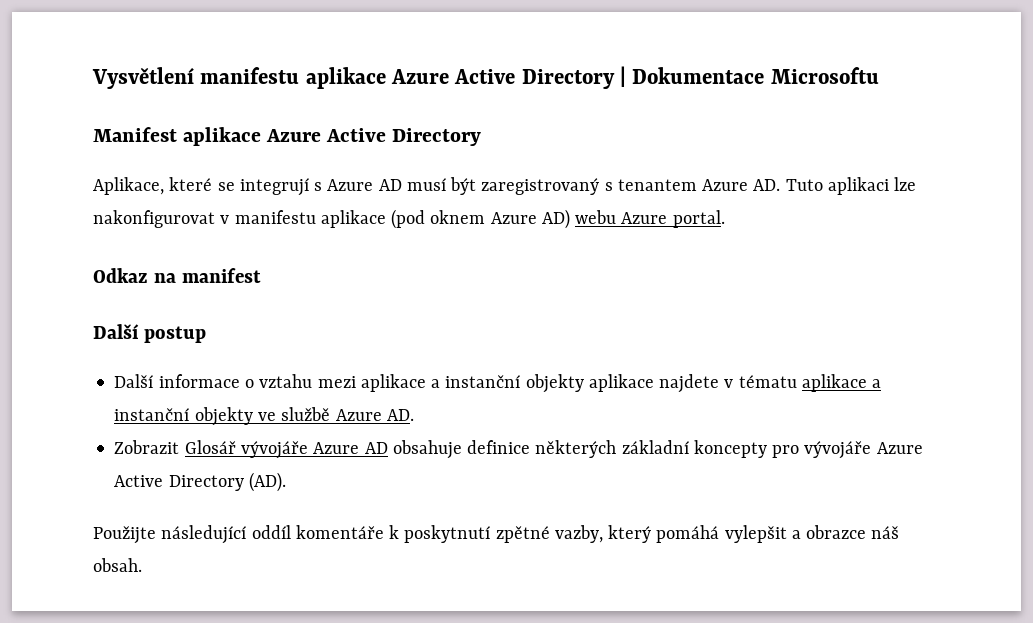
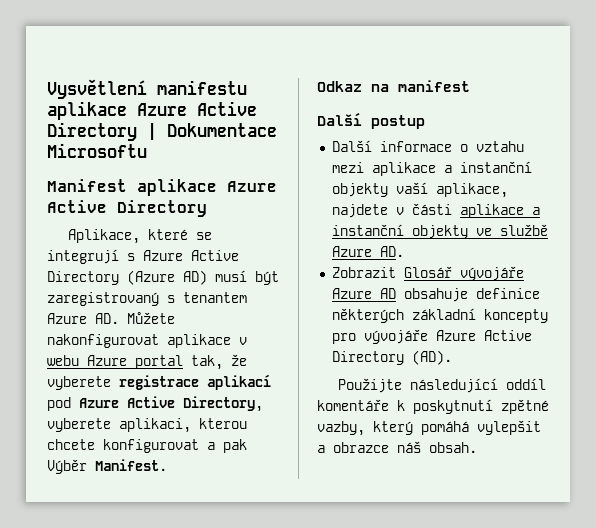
[378,179,402,191] AD -> [191,250,239,261] [47,270,207,285] Active Directory (Azure AD)
[785,177,917,195] [93,209,725,229] Tuto aplikaci lze nakonfigurovat v manifestu aplikace (pod oknem Azure AD) webu Azure portal. -> [127,312,175,324] [47,334,247,348] [47,354,247,370] [47,374,271,390] [47,396,263,412] [47,418,247,433] [47,439,247,453] [47,459,167,474] Můžete nakonfigurovat aplikace v webu Azure portal tak, že vyberete registrace aplikací pod Azure Active Directory, vyberete aplikaci, kterou chcete konfigurovat a pak Výběr Manifest.
[588,374,654,392] aplikace -> [395,182,508,198] vaší aplikace,
[738,375,797,388] tématu -> [411,203,452,215] části

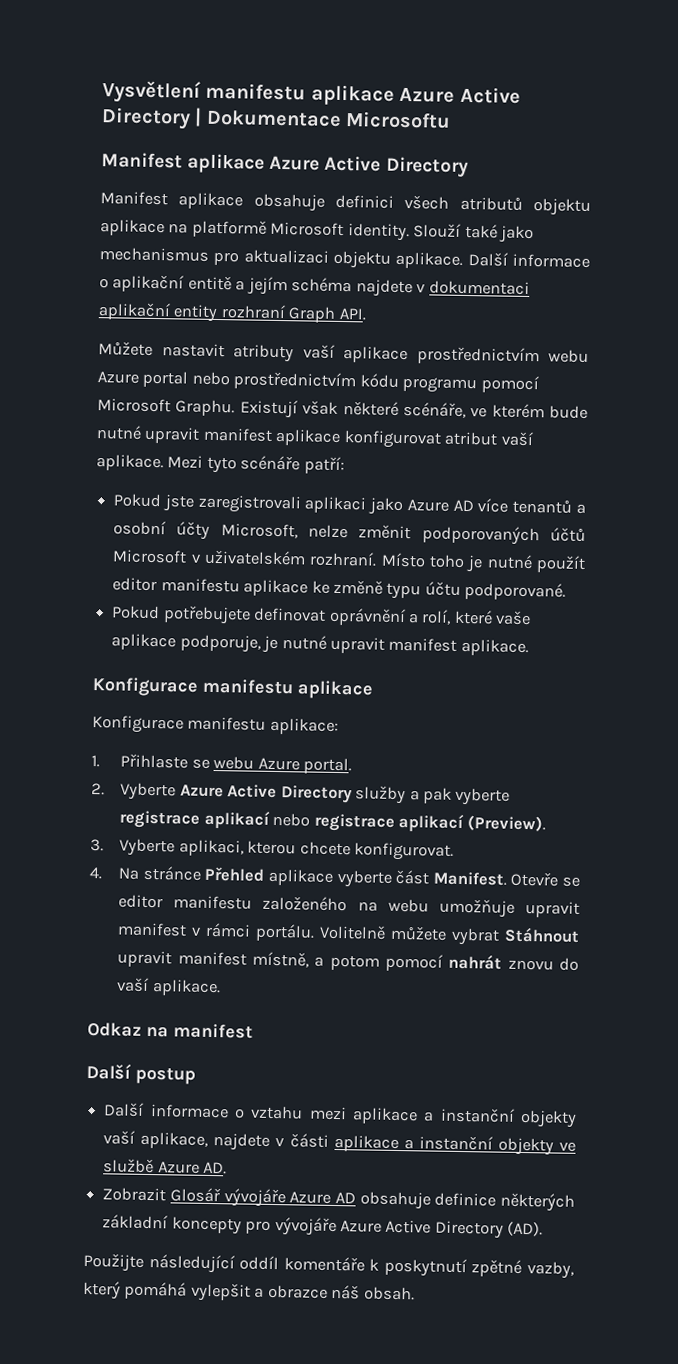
[68,229,213,244] [47,249,239,264] [47,270,279,285] [47,292,247,306] [47,312,175,324] [47,334,247,348] [47,354,247,370] [47,374,271,390] [47,396,263,412] [47,418,247,433] [47,439,247,453] [47,459,167,474] Aplikace, které se integrují s Azure Active Directory (Azure AD) musí být zaregistrovaný s tenantem Azure AD. Můžete nakonfigurovat aplikace v webu Azure portal tak, že vyberete registrace aplikací pod Azure Active Directory, vyberete aplikaci, kterou chcete konfigurovat a pak Výběr Manifest. -> [100,191,591,216] [100,219,535,244] [99,247,590,269] [99,274,530,298] [98,302,367,323] [98,341,589,366] [97,370,539,394] [97,398,588,419] [96,425,534,449] [96,454,345,475] [113,493,587,516] [113,520,586,546] [112,549,586,573] [112,577,567,601] [111,605,532,627] [111,633,529,657] [92,677,374,700] [92,715,339,735] [91,753,353,775] [91,782,511,806] [119,809,546,833] [90,838,455,861] [89,865,580,888] [118,894,580,918] [117,922,580,946] [117,950,579,972] [117,977,221,997] Manifest aplikace obsahuje definici všech atributů objektu aplikace na platformě Microsoft identity. Slouží také jako mechanismus pro aktualizaci objektu aplikace. Další informace o aplikační entitě a jejím schéma najdete v dokumentaci aplikační entity rozhraní Graph API. // Můžete nastavit atributy vaší aplikace prostřednictvím webu Azure portal nebo prostřednictvím kódu programu pomocí Microsoft Graphu. Existují však některé scénáře, ve kterém bude nutné upravit manifest aplikace konfigurovat atribut vaší aplikace. Mezi tyto scénáře patří: // Pokud jste zaregistrovali aplikaci jako Azure AD více tenantů a osobní účty Microsoft, nelze změnit podporovaných účtů Microsoft v uživatelském rozhraní. Místo toho je nutné použít editor manifestu aplikace ke změně typu účtu podporované. // Pokud potřebujete definovat oprávnění a rolí, které vaše aplikace podporuje, je nutné upravit manifest aplikace. // Konfigurace manifestu aplikace // Konfigurace manifestu aplikace: // 1. Přihlaste se webu Azure portal. // 2. Vyberte Azure Active Directory služby a pak vyberte registrace aplikací nebo registrace aplikací (Preview). // 3. Vyberte aplikaci, kterou chcete konfigurovat. // 4. Na stránce Přehled aplikace vyberte část Manifest. Otevře se editor manifestu založeného na webu umožňuje upravit manifest v rámci portálu. Volitelně můžete vybrat Stáhnout upravit manifest místně, a potom pomocí nahrát znovu do vaší aplikace.

